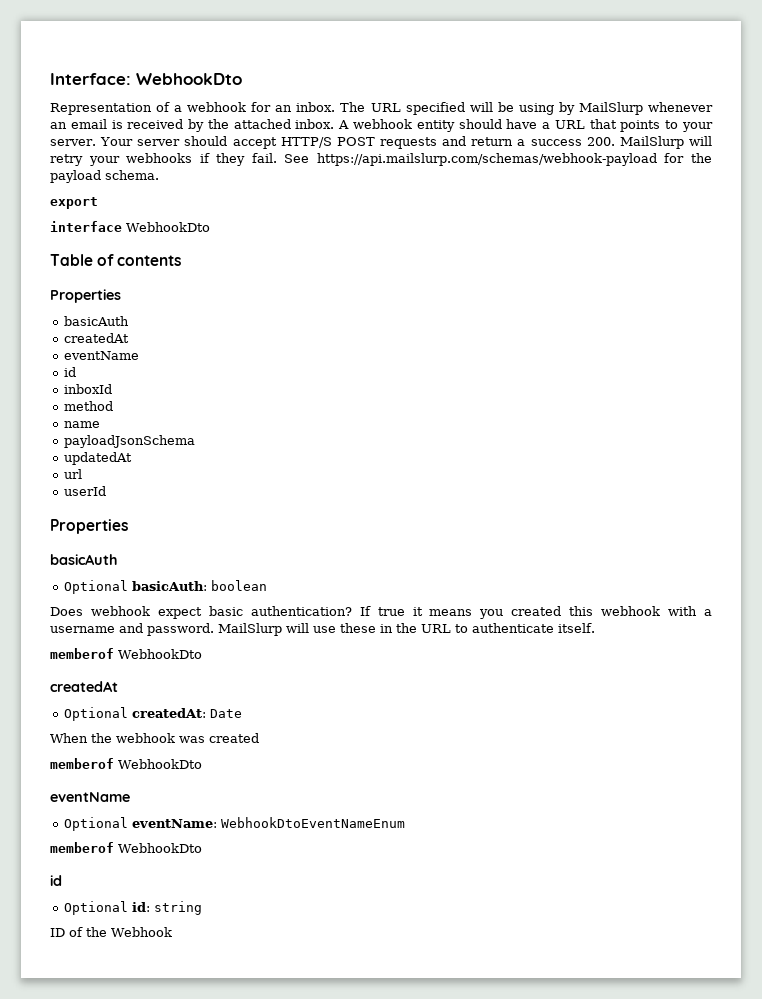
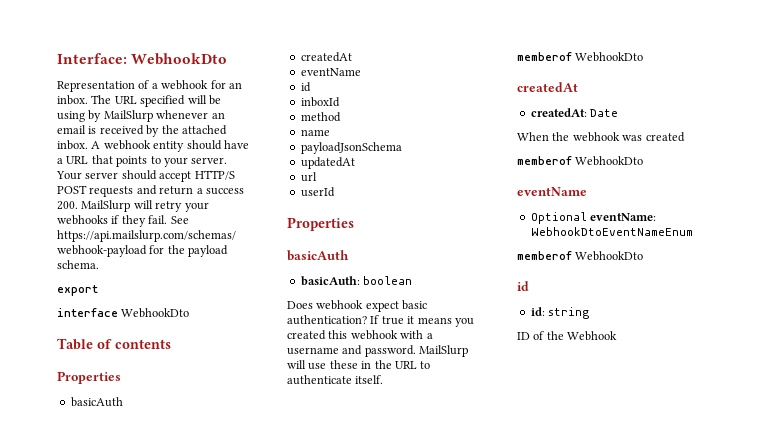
[64,580,129,594] Optional -> (349, 255) none
[64,707,129,721] Optional -> (578, 87) none
[64,901,129,915] Optional -> (529, 286) none

